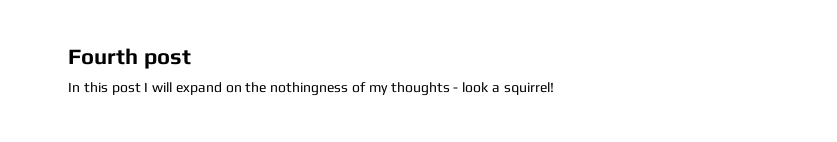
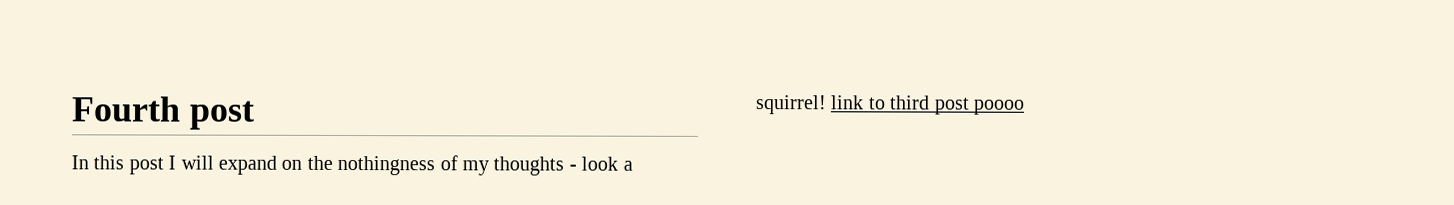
(554, 88) none -> [830,95,1025,115] link to third post poooo

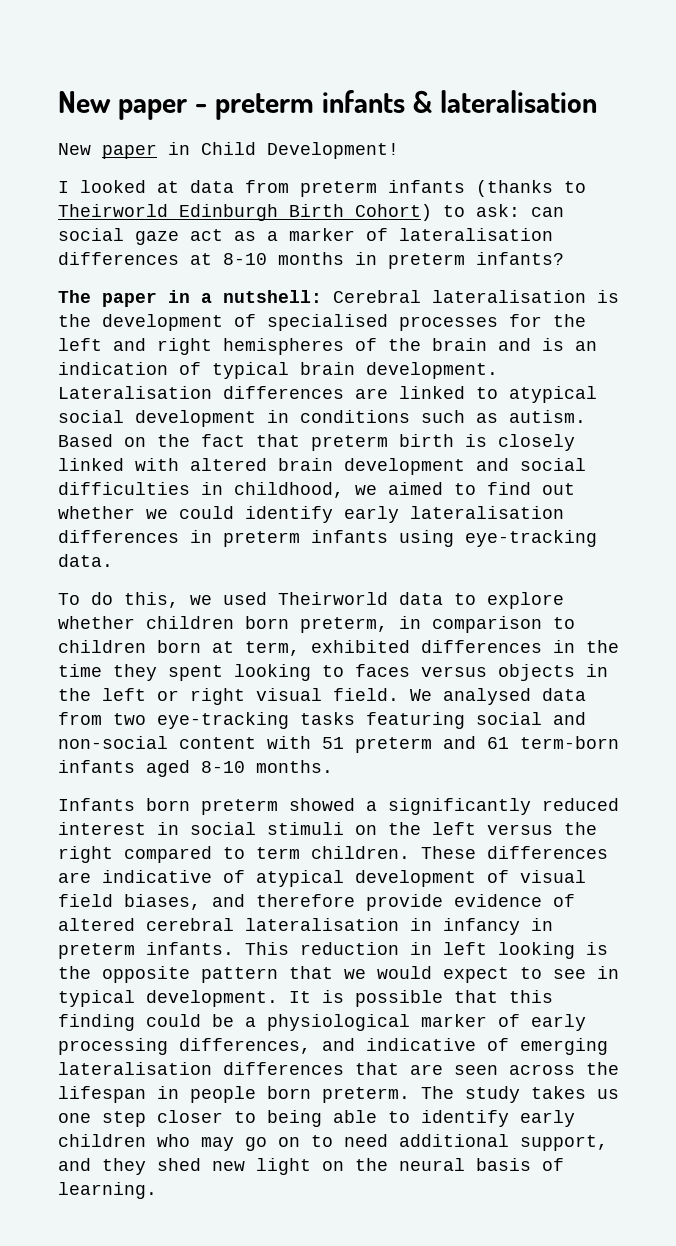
[71,96,255,130] [71,155,633,176] [755,95,1025,115] Fourth post // In this post I will expand on the nothingness of my thoughts - look a squirrel! link to third post poooo -> [58,90,597,120] [58,142,399,159] [58,180,586,197] [58,204,564,221] [58,228,553,245] [58,252,564,269] [58,290,619,307] [58,314,586,331] [58,338,597,355] [58,362,498,379] [58,386,597,403] [58,410,586,427] [58,434,575,451] [58,458,586,475] [58,482,575,498] [58,506,564,523] [58,530,597,547] [58,554,113,567] [58,592,564,609] [58,616,575,633] [58,640,619,656] [58,664,608,681] [58,688,586,705] [58,712,586,729] [58,736,619,753] [58,760,333,777] [58,798,619,815] [58,822,597,835] [58,846,608,863] [58,870,586,887] [58,894,575,911] [58,918,553,935] [58,942,608,959] [58,966,619,983] [58,990,553,1007] [58,1014,586,1031] [58,1038,608,1055] [58,1062,619,1075] [58,1086,619,1103] [58,1110,575,1127] [58,1134,608,1151] [58,1158,564,1175] [58,1182,157,1199] New paper - preterm infants & lateralisation // New paper in Child Development! // I looked at data from preterm infants (thanks to Theirworld Edinburgh Birth Cohort) to ask: can social gaze act as a marker of lateralisation differences at 8-10 months in preterm infants? // The paper in a nutshell: Cerebral lateralisation is the development of specialised processes for the left and right hemispheres of the brain and is an indication of typical brain development. Lateralisation differences are linked to atypical social development in conditions such as autism. Based on the fact that preterm birth is closely linked with altered brain development and social difficulties in childhood, we aimed to find out whether we could identify early lateralisation differences in preterm infants using eye-tracking data. // To do this, we used Theirworld data to explore whether children born preterm, in comparison to children born at term, exhibited differences in the time they spent looking to faces versus objects in the left or right visual field. We analysed data from two eye-tracking tasks featuring social and non-social content with 51 preterm and 61 term-born infants aged 8-10 months. // Infants born preterm showed a significantly reduced interest in social stimuli on the left versus the right compared to term children. These differences are indicative of atypical development of visual field biases, and therefore provide evidence of altered cerebral lateralisation in infancy in preterm infants. This reduction in left looking is the opposite pattern that we would expect to see in typical development. It is possible that this finding could be a physiological marker of early processing differences, and indicative of emerging lateralisation differences that are seen across the lifespan in people born preterm. The study takes us one step closer to being able to identify early children who may go on to need additional support, and they shed new light on the neural basis of learning.

